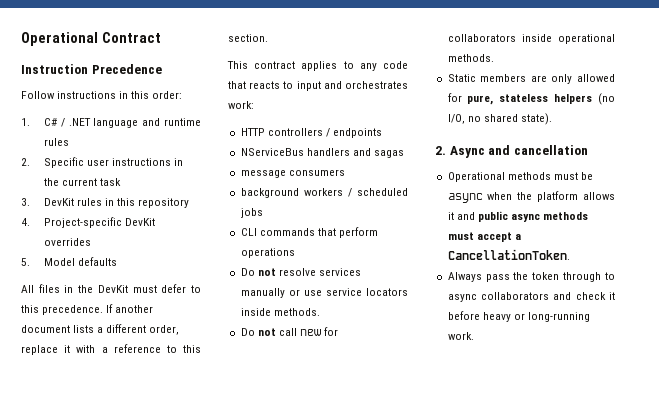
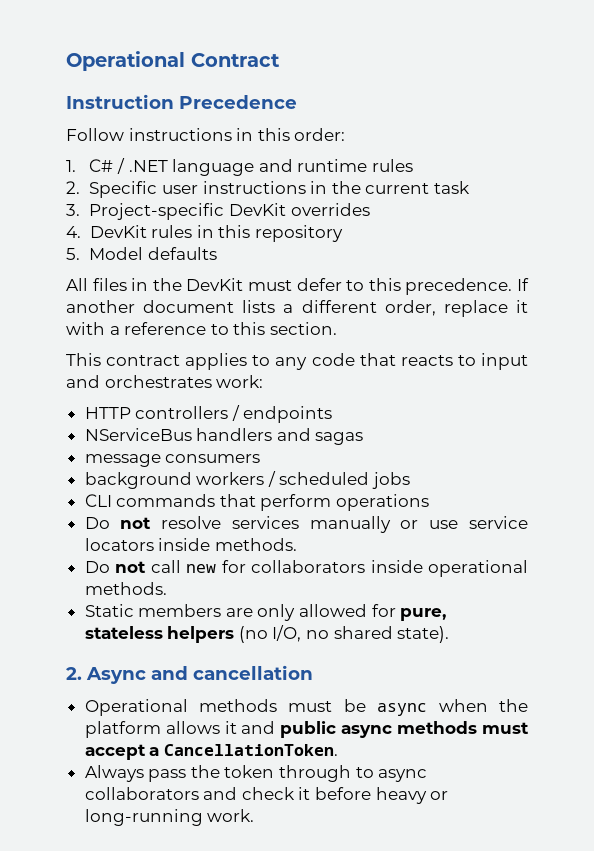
(30, 202) none -> [89,203,370,220] [66,226,81,238] Project-specific DevKit overrides // 4.
[21,217,156,228] [43,238,91,246] // 4. Project-specific DevKit overrides -> (343, 233) none

